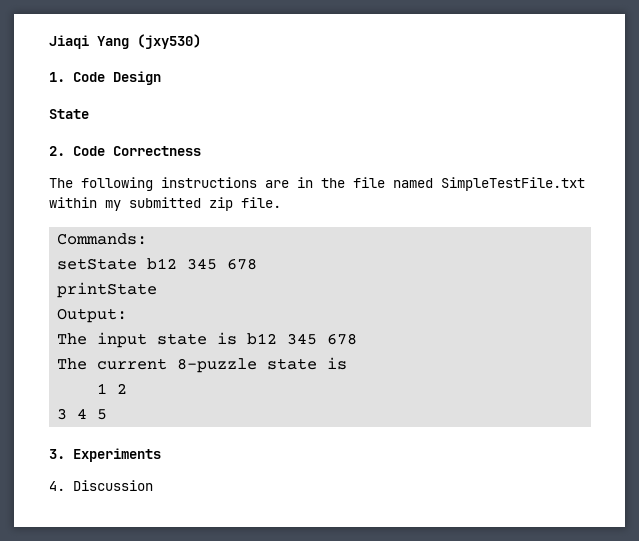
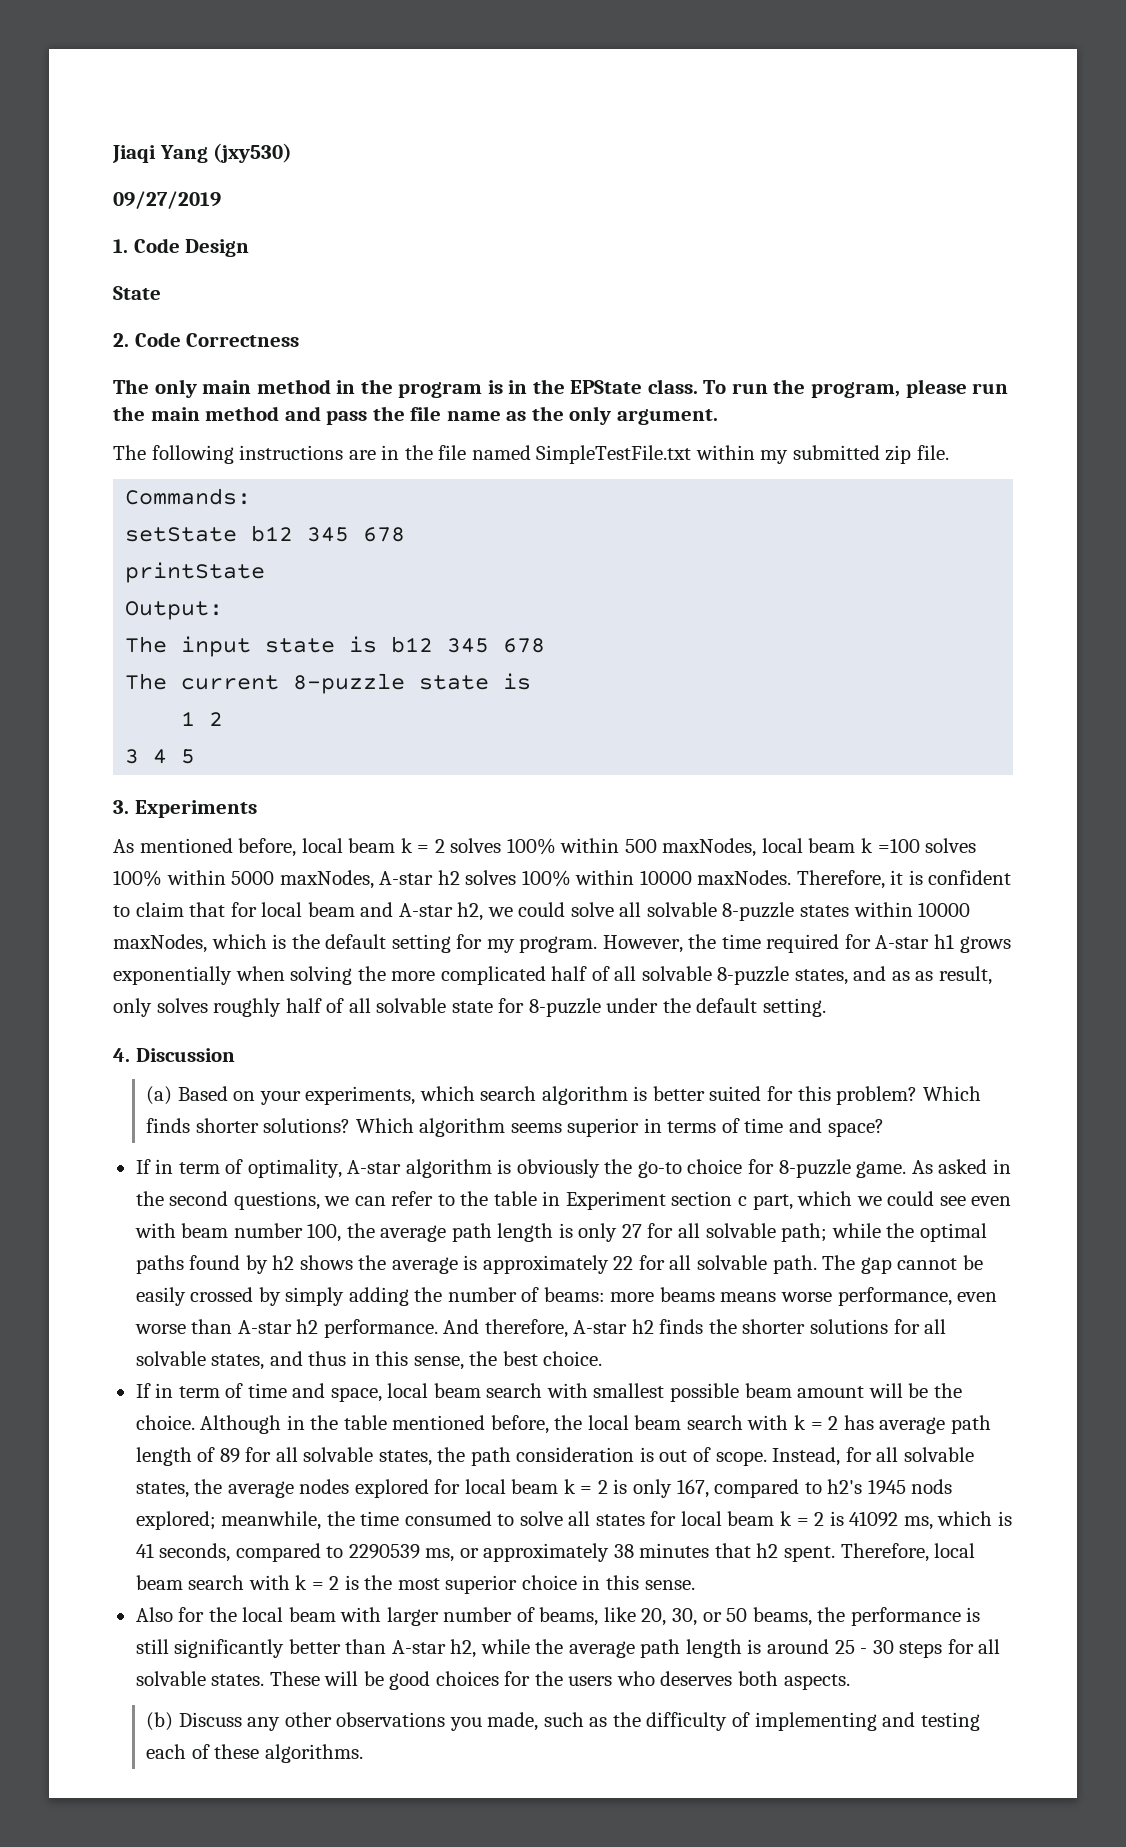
(201, 41) none -> [113,191,221,209] // 09/27/2019
(201, 151) none -> [113,379,1009,398] [113,406,718,425] // The only main method in the program is in the EPState class. To run the program, please run the main method and pass the file name as the only argument.
[49,480,153,491] 4. Discussion -> [113,838,977,857] [113,870,1012,889] [113,902,971,921] [113,934,1011,953] [113,966,993,985] [113,998,826,1017] [113,1048,235,1062] [146,1086,981,1105] [146,1118,884,1137] [135,1159,1011,1178] [135,1191,1012,1210] [134,1223,987,1242] [135,1255,983,1274] [135,1287,998,1306] [134,1319,947,1338] [135,1351,603,1370] [135,1383,962,1402] [135,1415,991,1434] [135,1447,974,1466] [135,1479,953,1498] [135,1511,1012,1530] [135,1543,976,1562] [135,1575,695,1594] [135,1607,981,1626] [135,1639,1001,1658] [135,1671,850,1690] [146,1712,980,1731] [146,1744,363,1763] As mentioned before, local beam k = 2 solves 100% within 500 maxNodes, local beam k =100 solves 100% within 5000 maxNodes, A-star h2 solves 100% within 10000 maxNodes. Therefore, it is confident to claim that for local beam and A-star h2, we could solve all solvable 8-puzzle states within 10000 maxNodes, which is the default setting for my program. However, the time required for A-star h1 grows exponentially when solving the more complicated half of all solvable 8-puzzle states, and as as result, only solves roughly half of all solvable state for 8-puzzle under the default setting. // 4. Discussion // (a) Based on your experiments, which search algorithm is better suited for this problem? Which finds shorter solutions? Which algorithm seems superior in terms of time and space? // If in term of optimality, A-star algorithm is obviously the go-to choice for 8-puzzle game. As asked in the second questions, we can refer to the table in Experiment section c part, which we could see even with beam number 100, the average path length is only 27 for all solvable path; while the optimal paths found by h2 shows the average is approximately 22 for all solvable path. The gap cannot be easily crossed by simply adding the number of beams: more beams means worse performance, even worse than A-star h2 performance. And therefore, A-star h2 finds the shorter solutions for all solvable states, and thus in this sense, the best choice. // If in term of time and space, local beam search with smallest possible beam amount will be the choice. Although in the table mentioned before, the local beam search with k = 2 has average path length of 89 for all solvable states, the path consideration is out of scope. Instead, for all solvable states, the average nodes explored for local beam k = 2 is only 167, compared to h2's 1945 nods explored; meanwhile, the time consumed to solve all states for local beam k = 2 is 41092 ms, which is 41 seconds, compared to 2290539 ms, or approximately 38 minutes that h2 spent. Therefore, local beam search with k = 2 is the most superior choice in this sense. // Also for the local beam with larger number of beams, like 20, 30, or 50 beams, the performance is still significantly better than A-star h2, while the average path length is around 25 - 30 steps for all solvable states. These will be good choices for the users who deserves both aspects. // (b) Discuss any other observations you made, such as the difficulty of implementing and testing each of these algorithms.

